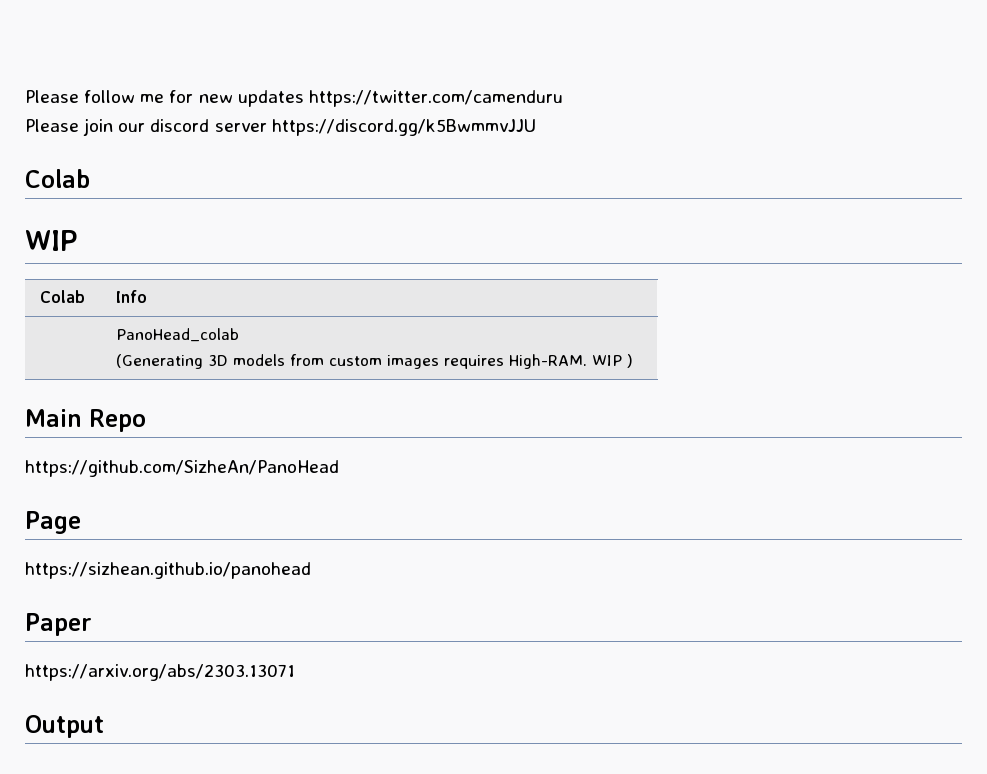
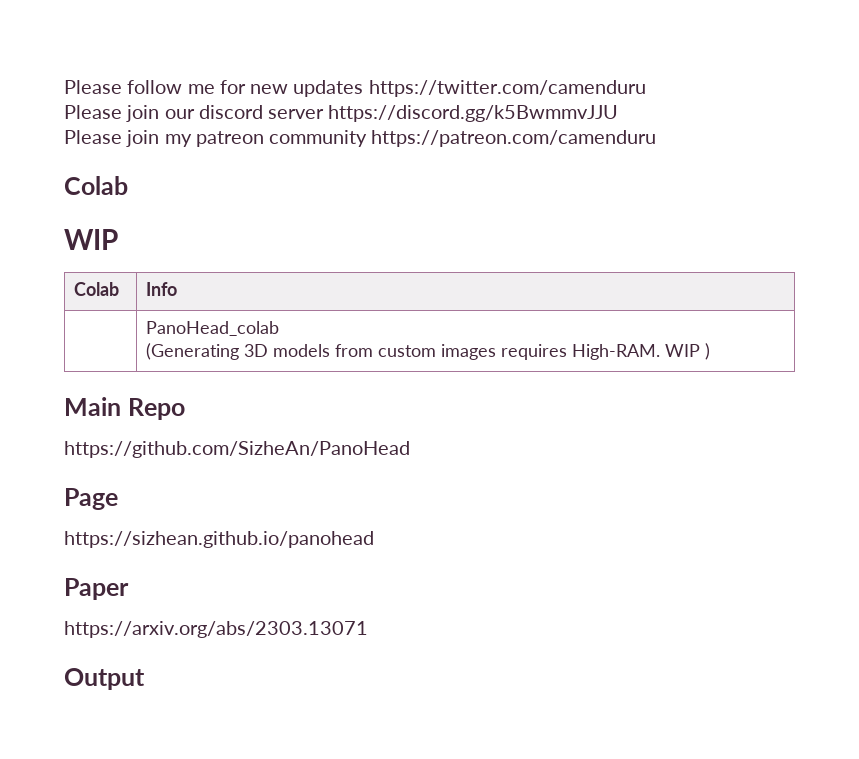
(536, 127) none -> [64,130,657,147] // Please join my patreon community https://patreon.com/camenduru

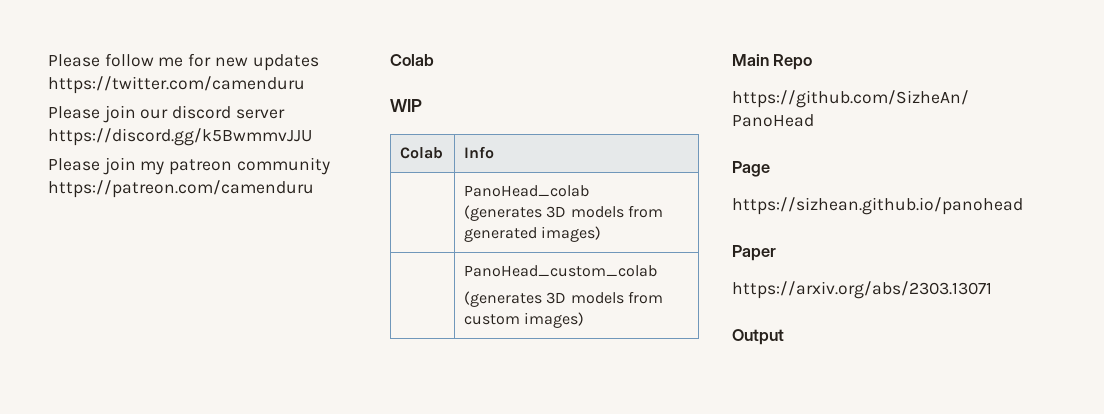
[145,343,710,360] (Generating 3D models from custom images requires High-RAM. WIP ) -> [464,205,663,221] [464,226,602,242] [464,265,658,277] [464,291,663,307] [464,312,585,328] (generates 3D models from generated images) // | PanoHead_custom_colab // (generates 3D models from custom images)

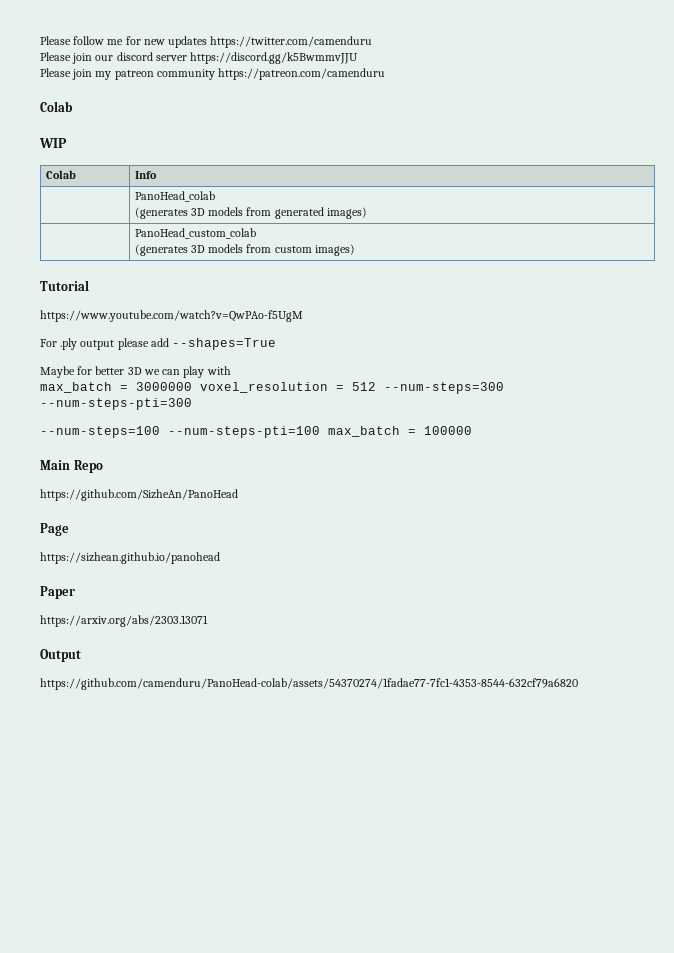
(585, 320) none -> [40,280,89,291] [40,310,303,322] [40,338,277,350] [40,366,231,378] [40,382,504,394] [40,398,192,410] [40,426,472,438] // Tutorial // https://www.youtube.com/watch?v=QwPAo-f5UgM // For .ply output please add --shapes=True // Maybe for better 3D we can play with // max_batch = 3000000 voxel_resolution = 512 --num-steps=300 --num-steps-pti=300 // --num-steps=100 --num-steps-pti=100 max_batch = 100000
(784, 337) none -> [40,678,578,690] // https://github.com/camenduru/PanoHead-colab/assets/54370274/1fadae77-7fc1-4353-8544-632cf79a6820

